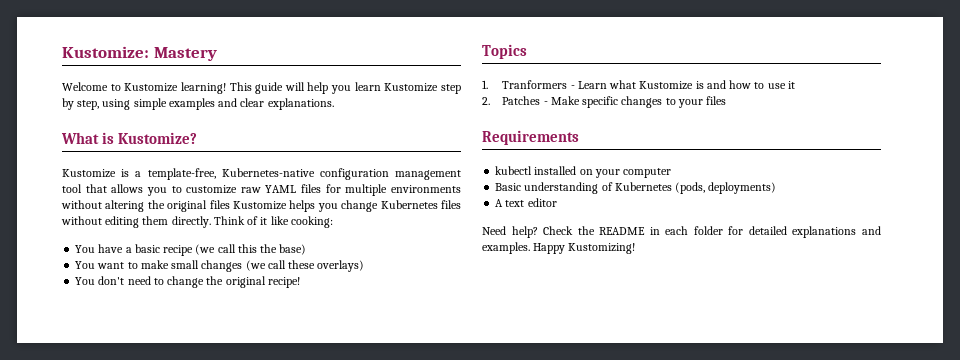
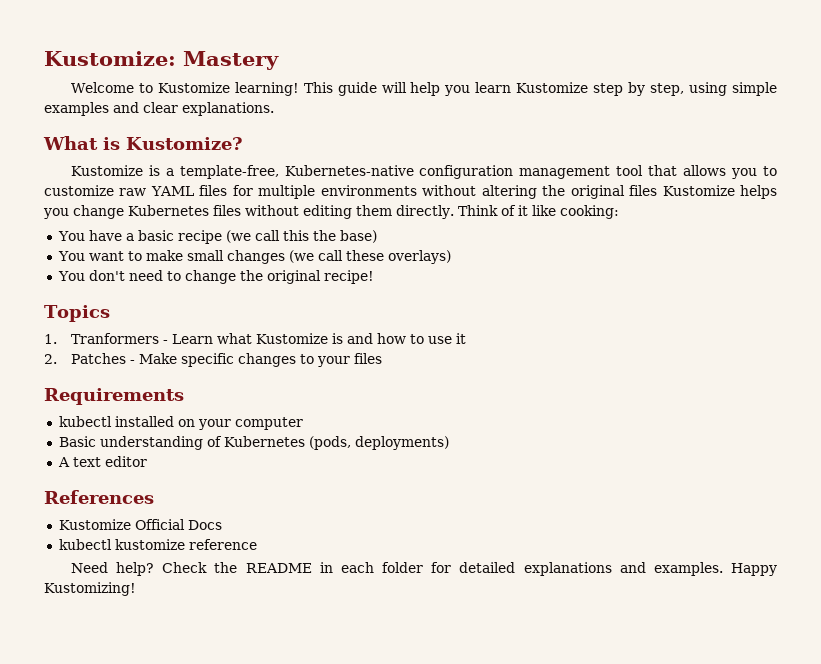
(557, 202) none -> [44,490,154,504] [58,519,222,530] [58,539,257,550] // References // Kustomize Official Docs // kubectl kustomize reference

